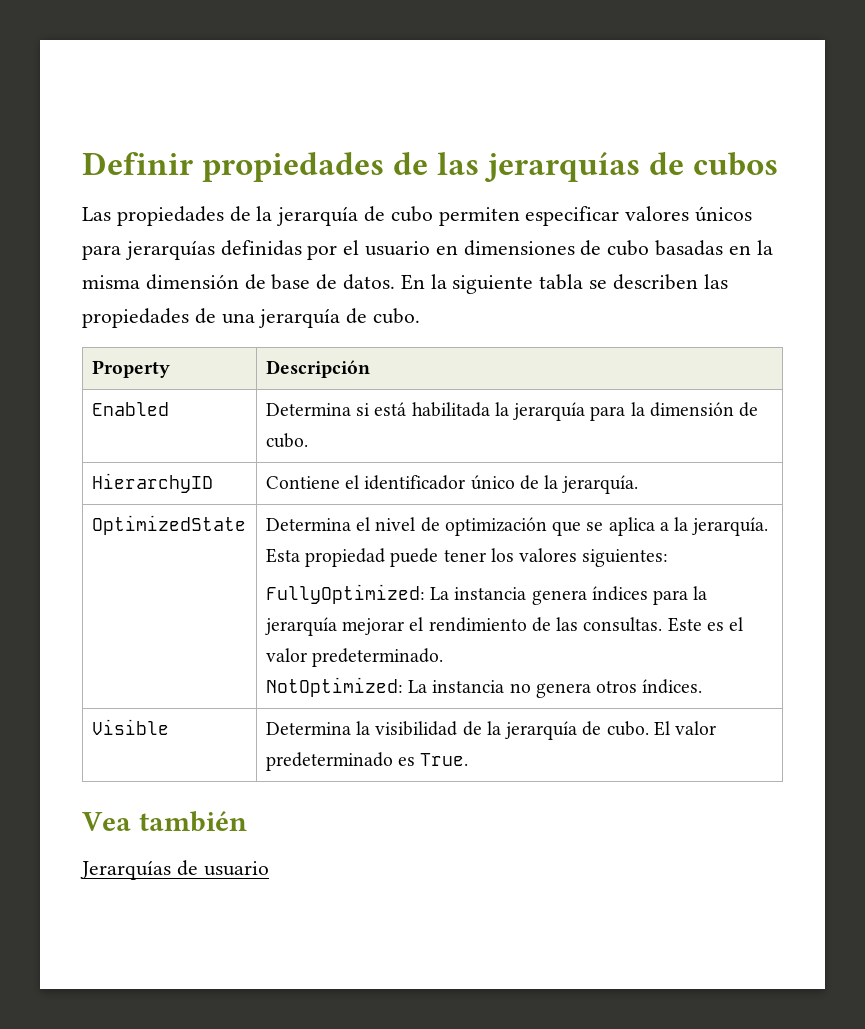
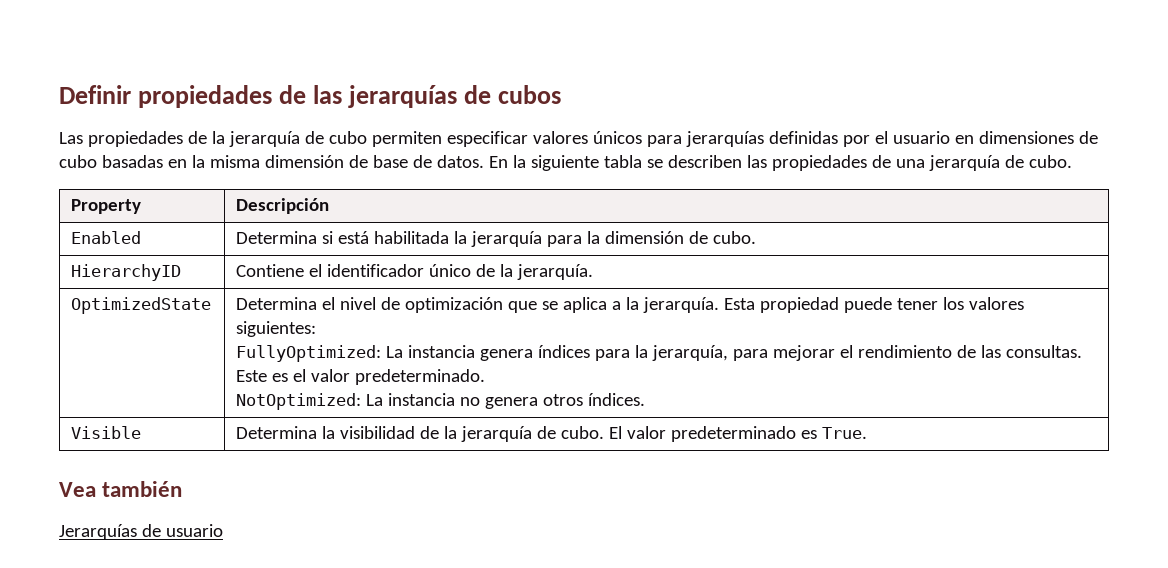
[264,617,337,636] jerarquía -> [652,345,769,361] jerarquía, para

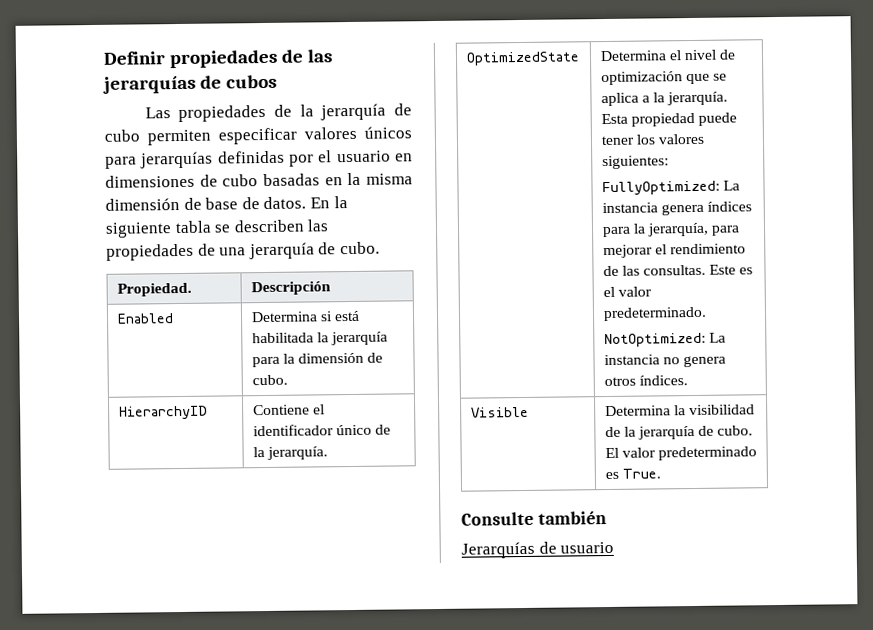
[71,199,142,214] Property -> [116,282,192,297] Propiedad.
[59,482,96,497] Vea -> [461,511,534,526] Consulte

